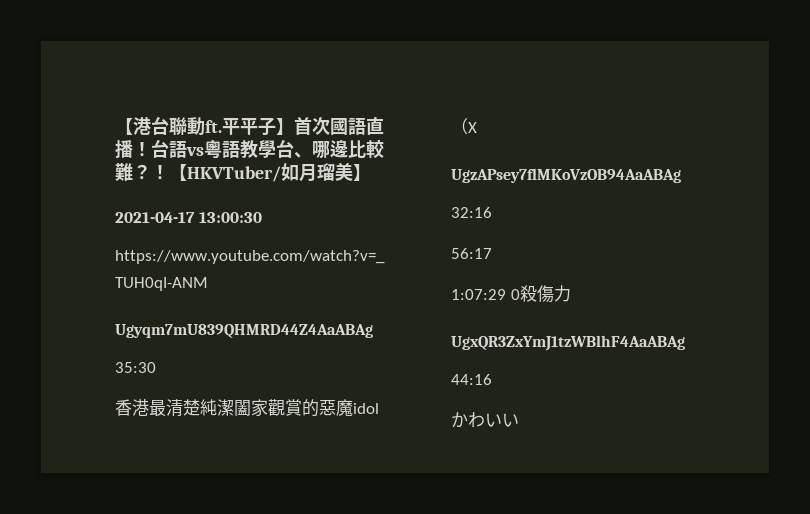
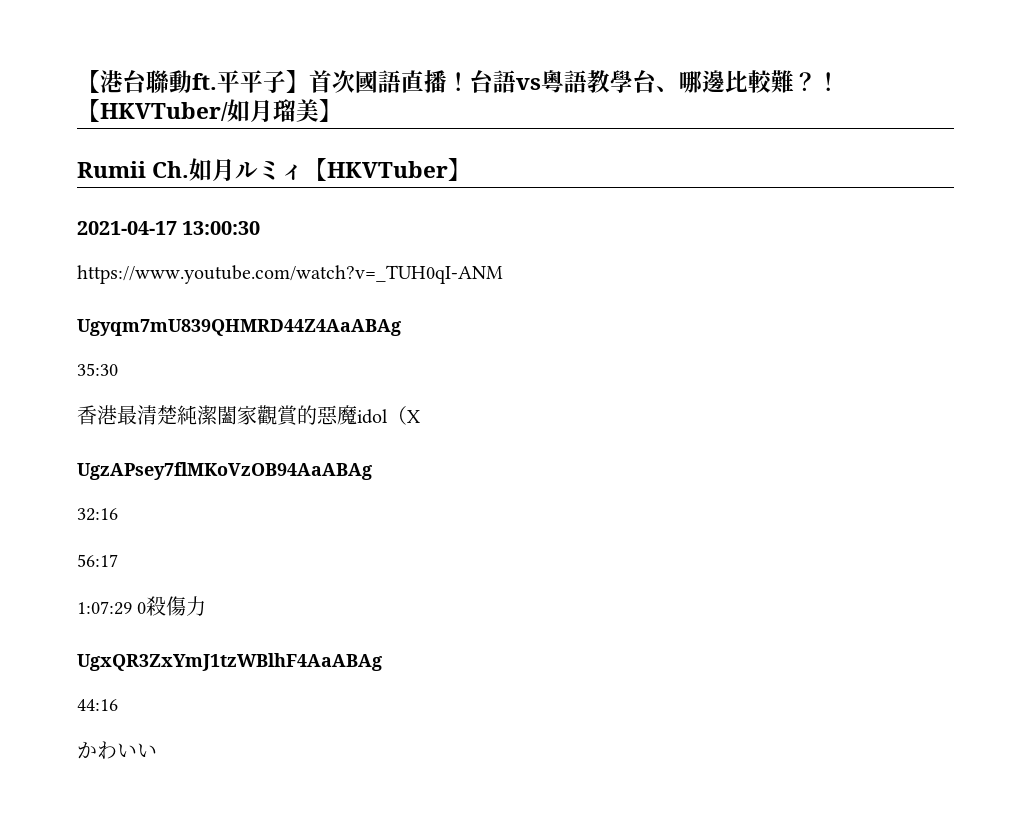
(371, 172) none -> [77,158,472,182] // Rumii Ch.如月ルミィ【HKVTuber】

